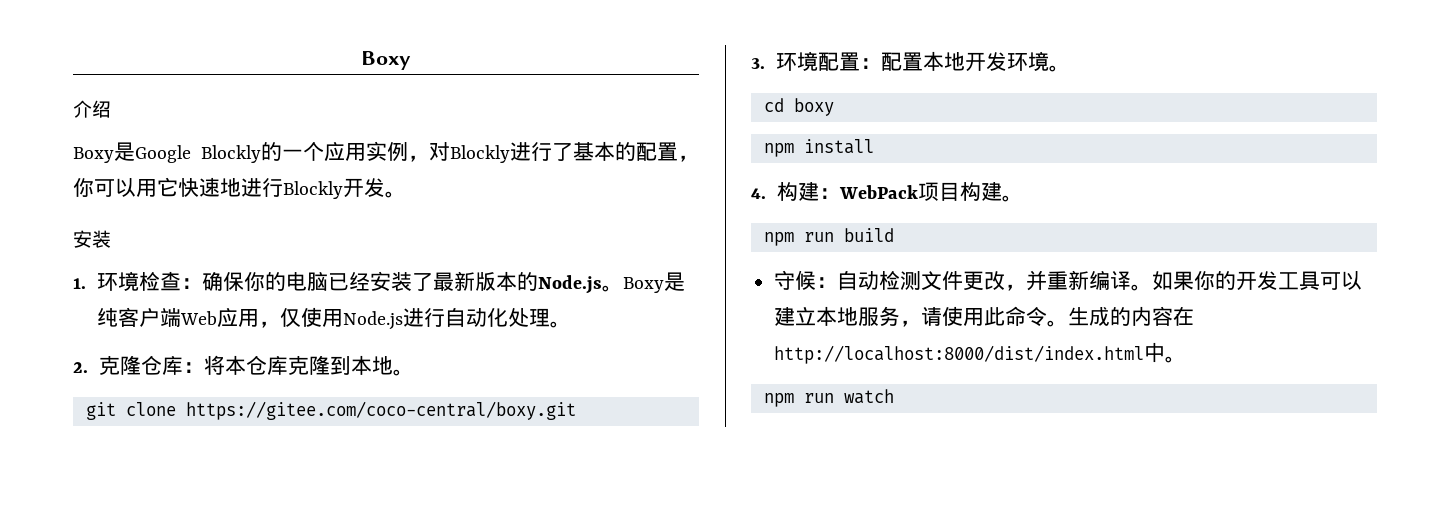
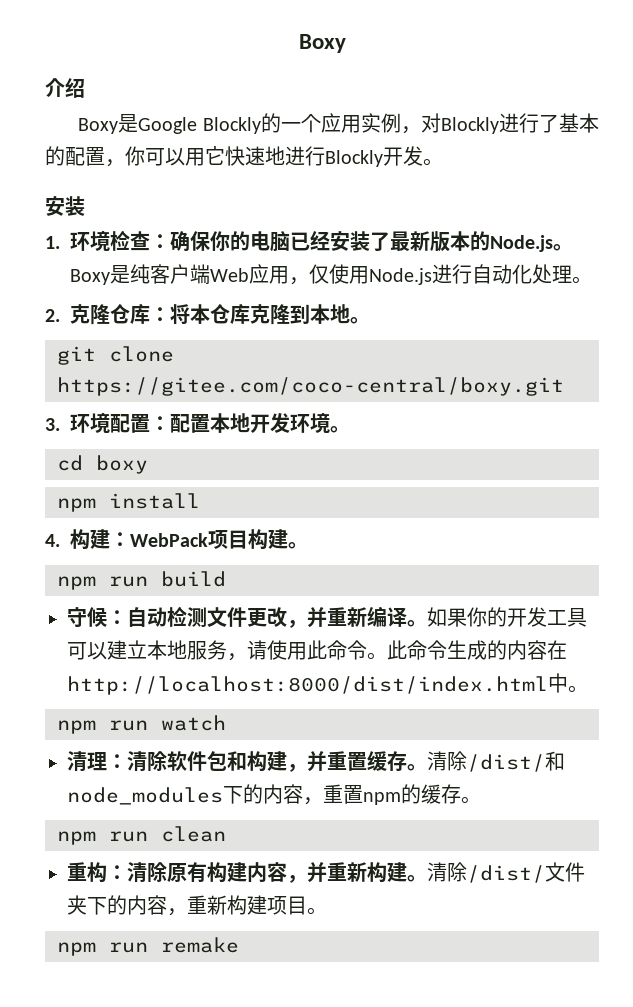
(1069, 323) none -> [387,640,447,660] 此命令
(894, 396) none -> [67,751,565,772] [67,784,481,805] [57,826,226,845] [67,862,585,883] [67,895,327,916] [57,937,239,956] // 清理：清除软件包和构建，并重置缓存。清除/dist/和node_modules下的内容，重置npm的缓存。 // npm run clean // 重构：清除原有构建内容，并重新构建。清除/dist/文件夹下的内容，重新构建项目。 // npm run remake

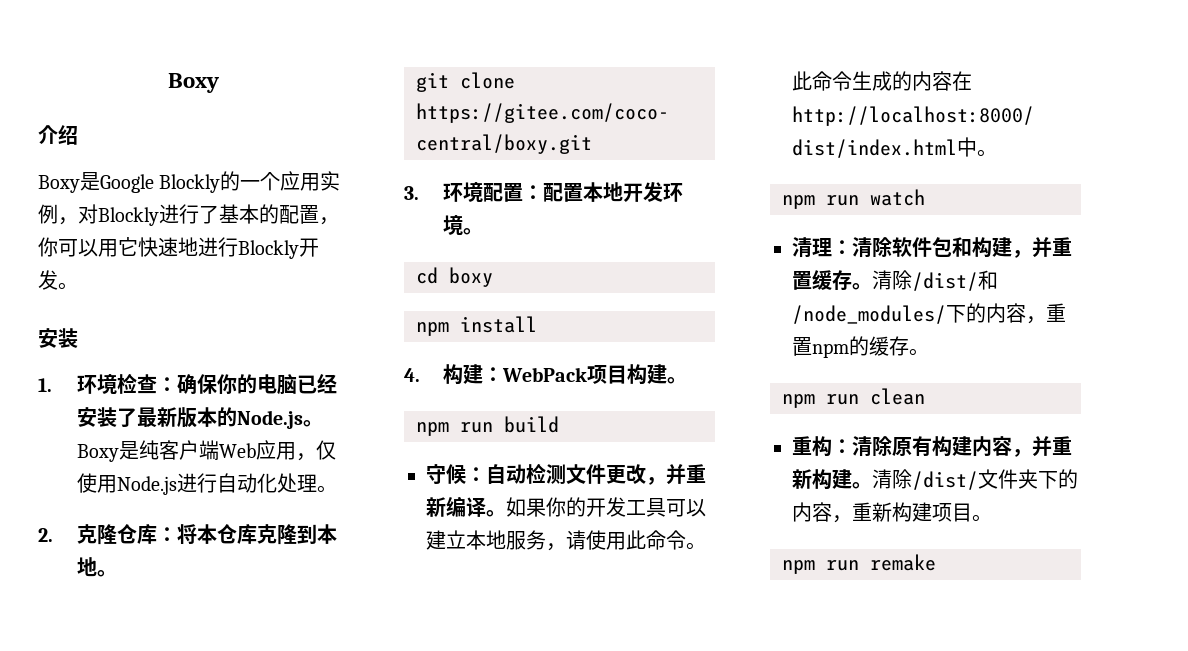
[67,787,223,805] node_modules -> [792,305,946,324] /node_modules/

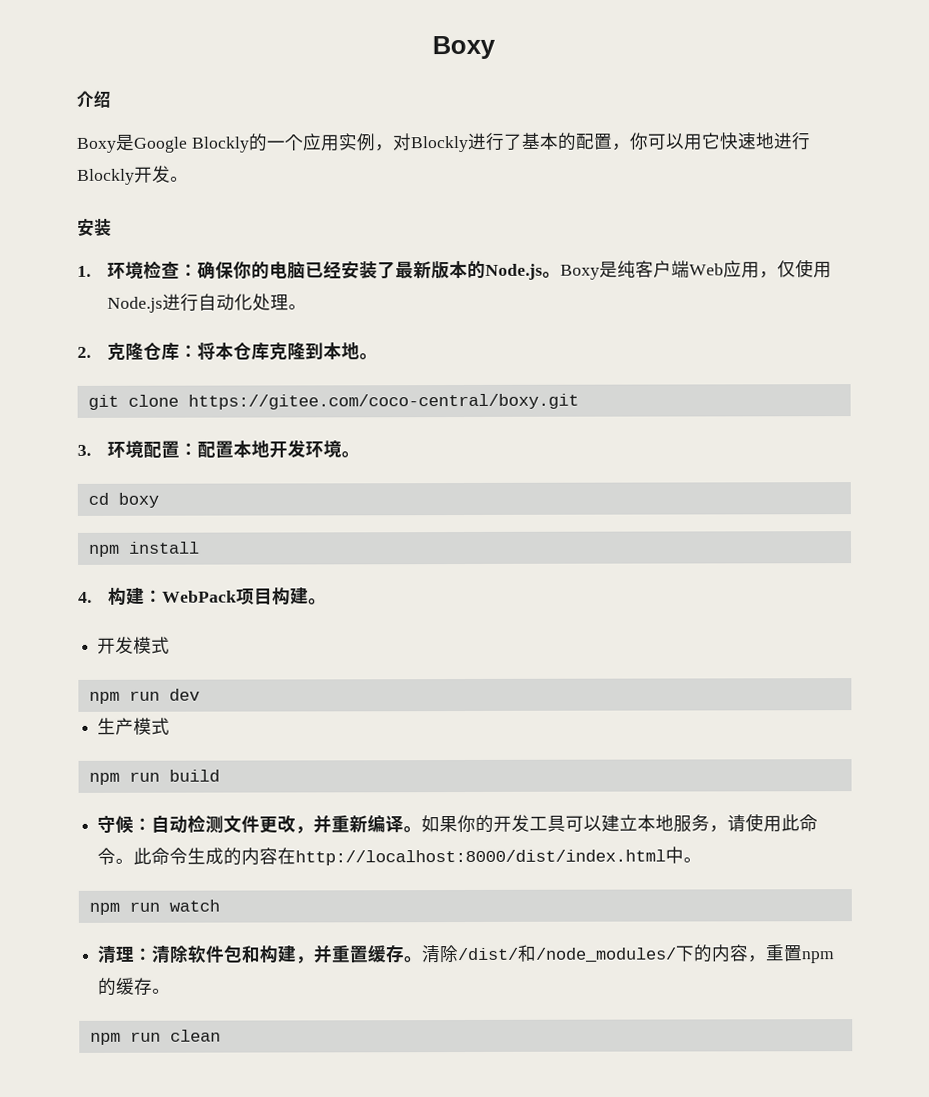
(687, 380) none -> [97,636,171,654] [88,688,200,704] [97,717,171,735] // 开发模式 // npm run dev // 生产模式
[792,436,1072,457] [792,469,1078,490] [792,502,992,523] [782,554,936,574] // 重构：清除原有构建内容，并重新构建。清除/dist/文件夹下的内容，重新构建项目。 // npm run remake -> (221, 1035) none

